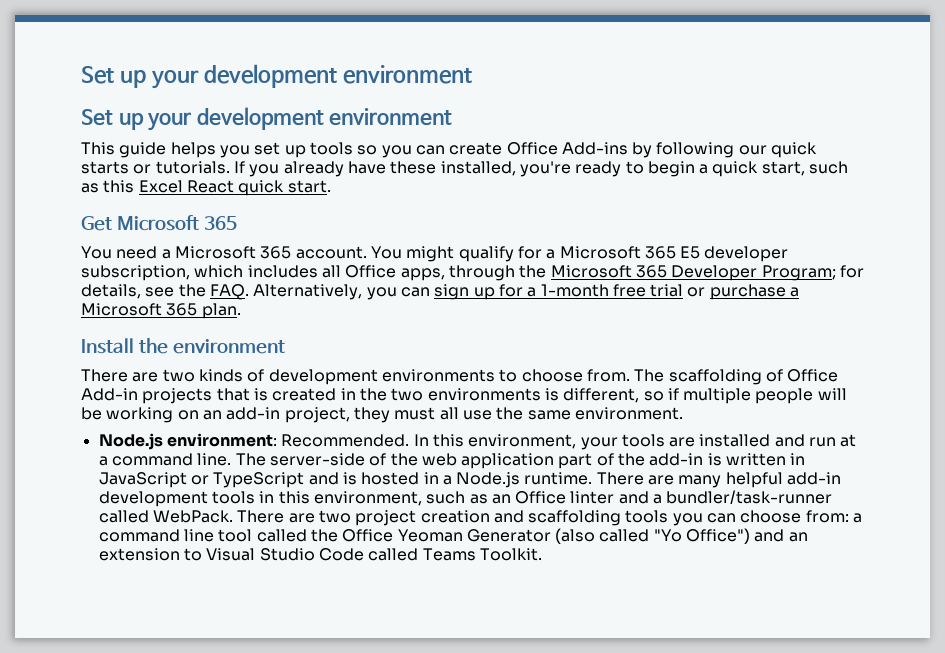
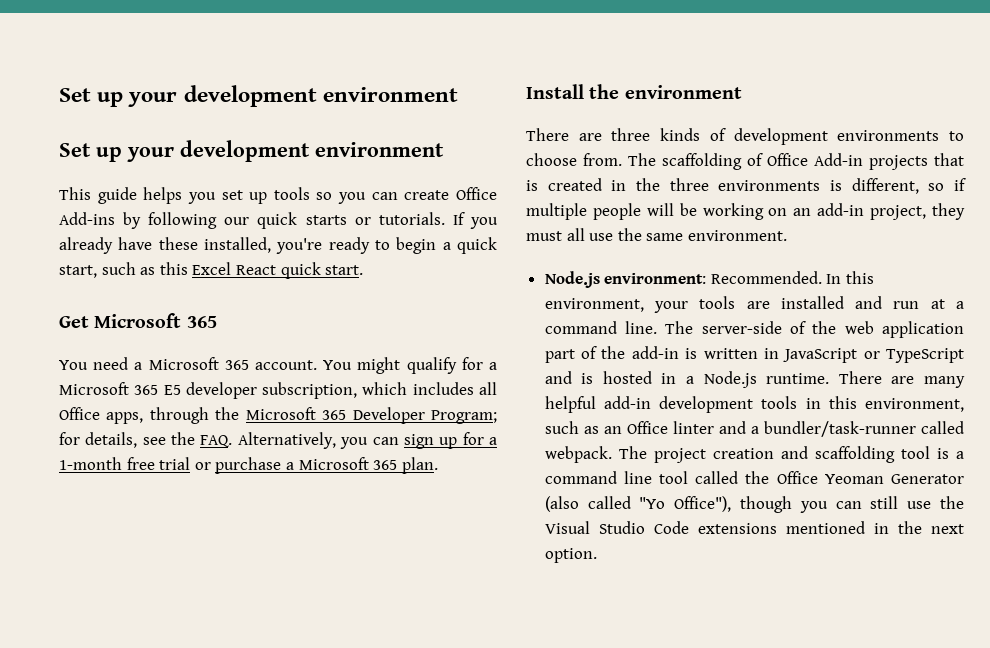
[162,369,195,382] two -> [611,128,651,141] three
[391,388,424,401] two -> [669,178,709,191] three
[152,510,849,526] WebPack. There are two project creation and scaffolding tools you can choose from: -> [544,446,949,463] webpack. The project creation and scaffolding tool is
[686,528,808,544] [98,548,542,561] Office") and an extension to Visual Studio Code called Teams Toolkit. -> [674,496,965,513] [544,521,964,534] [544,548,597,563] Office"), though you can still use the Visual Studio Code extensions mentioned in the next option.

